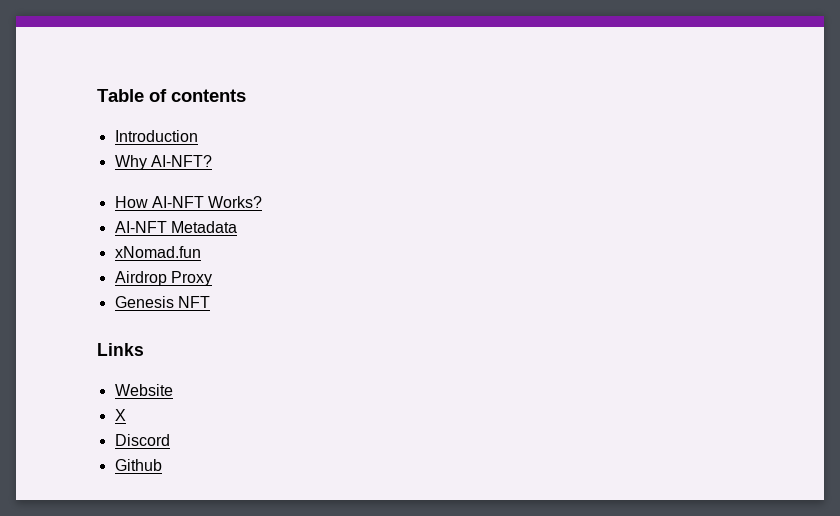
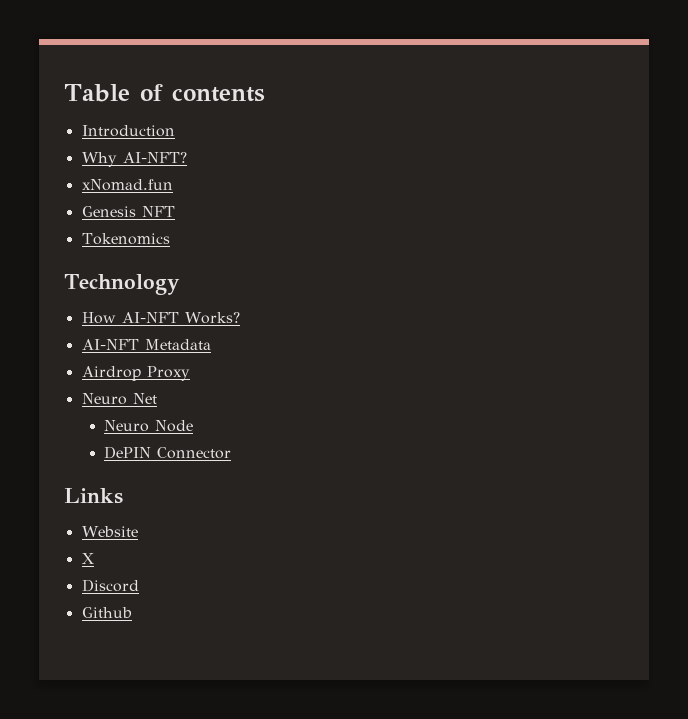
(212, 161) none -> [81,179,173,191] [81,206,175,217] [81,233,170,245] [64,274,180,295] // xNomad.fun // Genesis NFT // Tokenomics // Technology
[114,246,201,258] // xNomad.fun -> (211, 344) none
[114,296,210,308] Genesis NFT -> [81,393,157,405] [103,420,193,432] [103,446,231,459] Neuro Net // Neuro Node // DePIN Connector

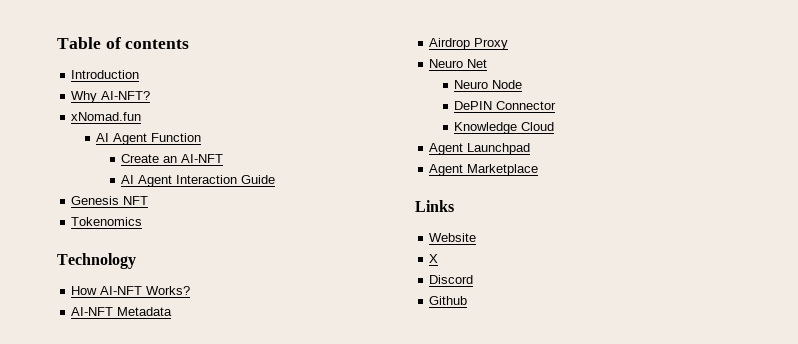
(173, 185) none -> [96,133,202,145] [121,154,224,163] [121,175,276,187] // AI Agent Function // Create an AI-NFT // AI Agent Interaction Guide
(231, 453) none -> [454,122,555,134] [429,143,531,155] [429,164,539,176] // Knowledge Cloud // Agent Launchpad // Agent Marketplace

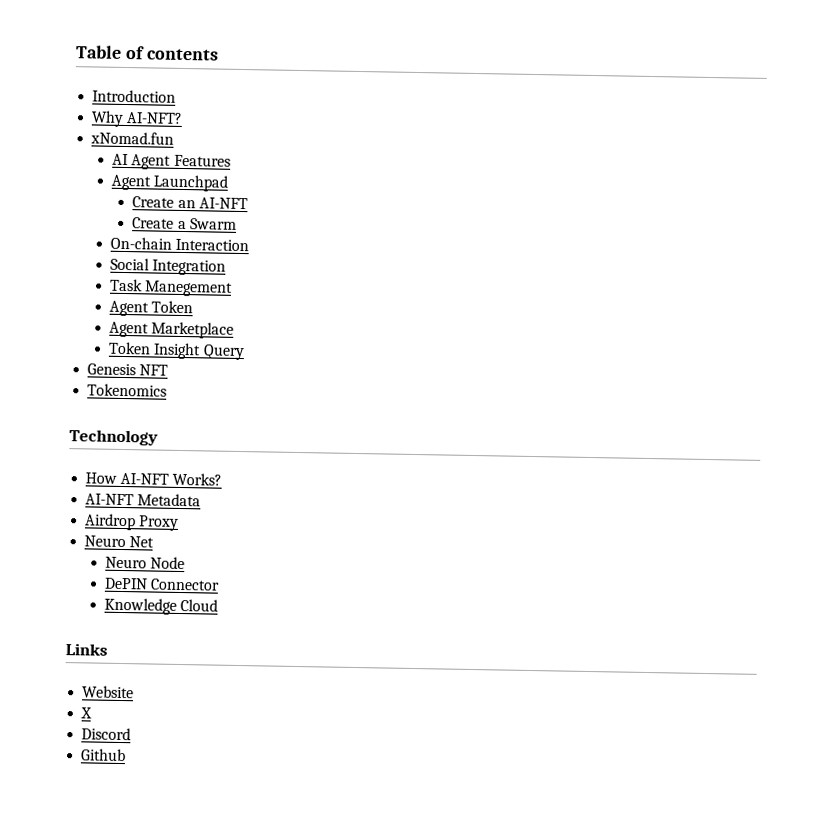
[151,133,202,142] Function -> [173,154,231,167] [111,174,230,192] Features // Agent Launchpad
[121,175,276,187] AI Agent Interaction Guide -> [132,217,237,230] [110,236,250,252] [110,257,227,276] [110,278,234,297] [109,300,194,317] [109,321,235,339] [108,341,245,361] Create a Swarm // On-chain Interaction // Social Integration // Task Manegement // Agent Token // Agent Marketplace // Token Insight Query
[429,143,531,155] [429,164,539,176] // Agent Launchpad // Agent Marketplace -> (219, 605) none

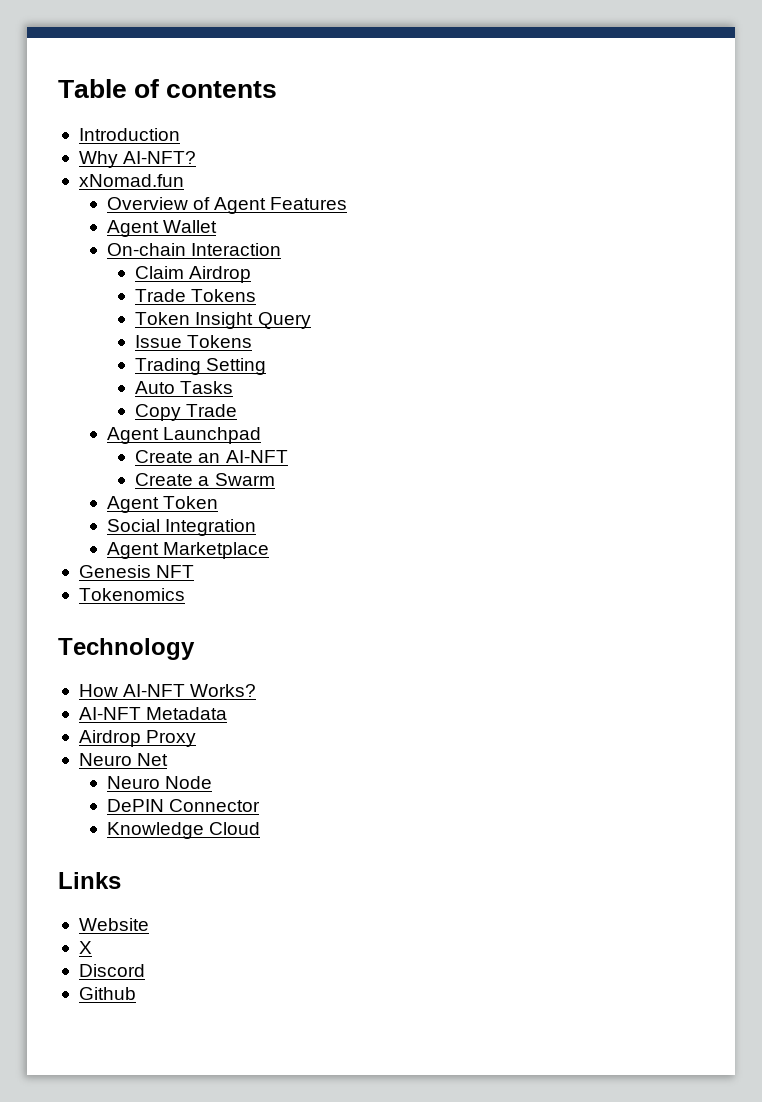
[112,153,130,166] AI -> [107,197,211,210] Overview of
(231, 160) none -> [107,220,218,237] [107,243,282,256] [135,266,252,283] [135,289,257,302] [135,312,311,329] [135,335,253,348] [135,358,267,375] [135,381,234,394] [135,404,238,421] // Agent Wallet // On-chain Interaction // Claim Airdrop // Trade Tokens // Token Insight Query // Issue Tokens // Trading Setting // Auto Tasks // Copy Trade
[110,236,250,252] On-chain Interaction -> [107,496,219,513] Agent Token
[110,278,234,297] [109,300,194,317] // Task Manegement // Agent Token -> (257, 527) none
[108,341,245,361] // Token Insight Query -> (270, 550) none

